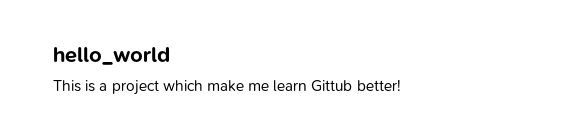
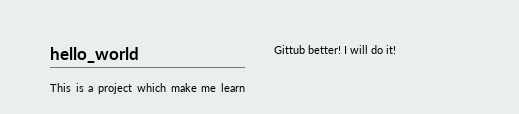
(401, 85) none -> [344,45,396,54] I will do it!

